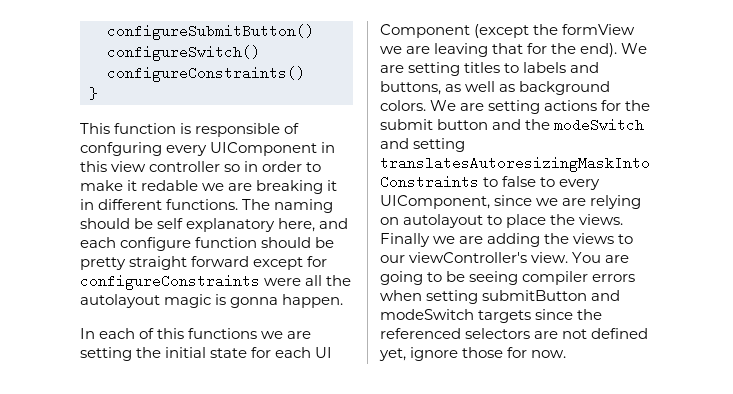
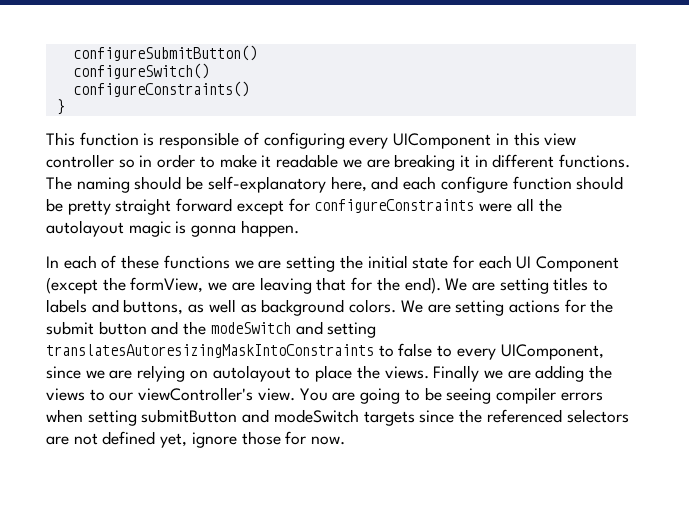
[80,142,162,156] confguring -> [263,132,345,149] configuring
[141,180,199,191] redable -> [276,154,339,168] readable
[157,218,276,232] self explanatory -> [207,176,326,193] self-explanatory
[157,328,185,339] this -> [121,255,160,269] these
[562,24,636,35] formView -> [130,277,204,293] formView,

